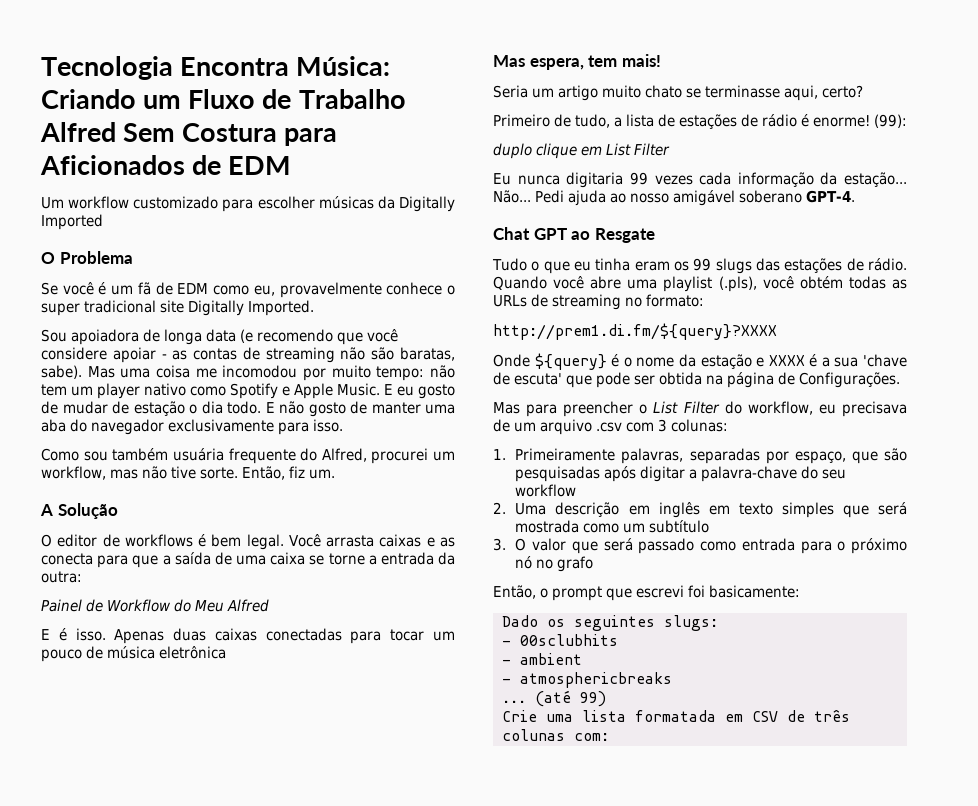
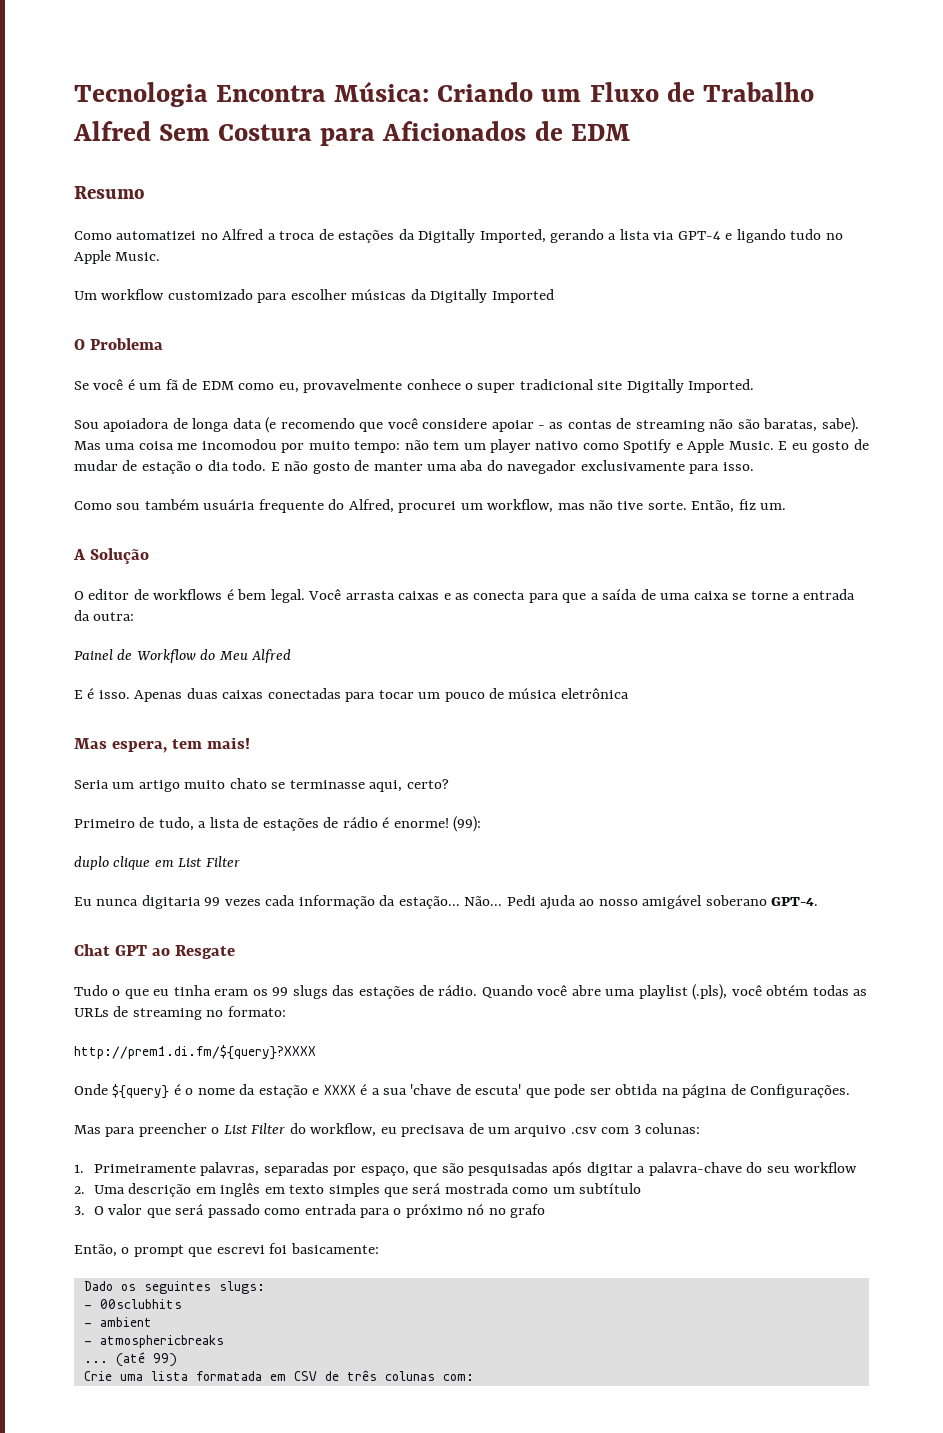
(292, 165) none -> [74,186,145,199] [74,229,843,243] [74,250,161,264] // Resumo // Como automatizei no Alfred a troca de estações da Digitally Imported, gerando a lista via GPT-4 e ligando tudo no Apple Music.

